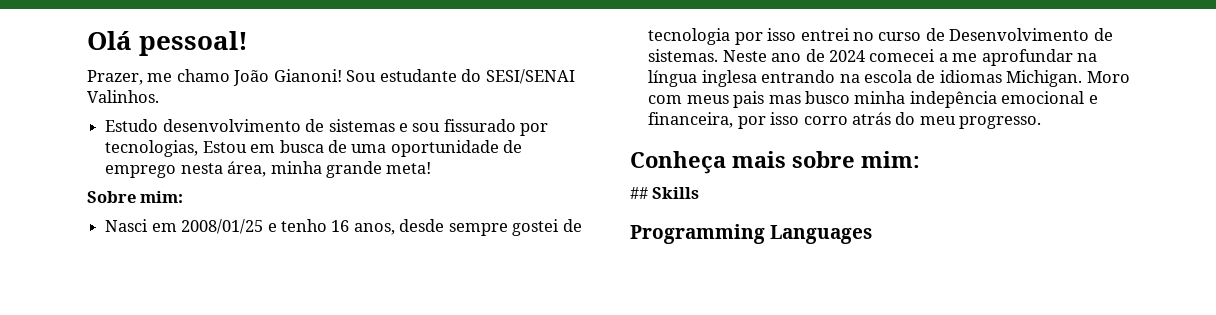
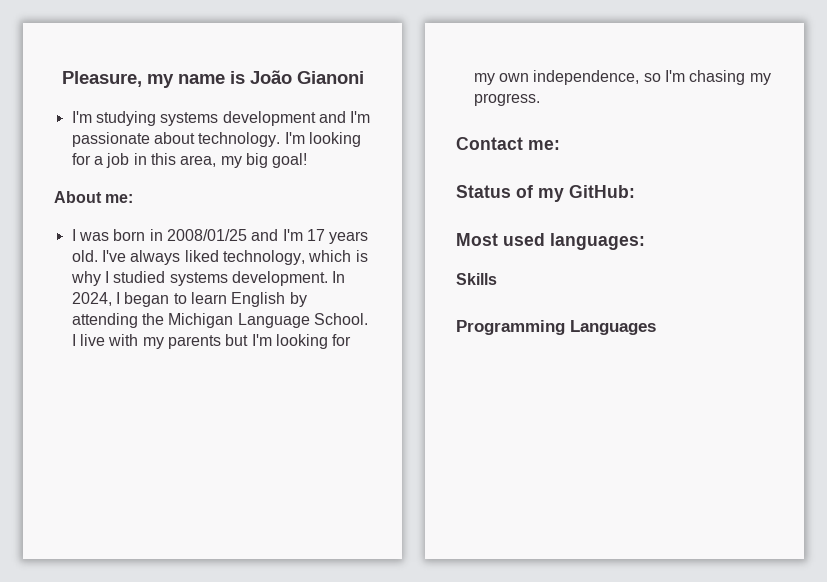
[87,31,249,56] [87,69,575,86] [87,90,159,103] [105,119,549,136] [105,140,523,157] [105,161,432,178] [87,191,184,203] [105,219,582,236] [648,28,1113,45] [648,49,1098,66] [648,70,1130,87] [648,91,1098,108] [648,112,1042,129] [630,151,920,174] [630,187,648,199] Olá pessoal! // Prazer, me chamo João Gianoni! Sou estudante do SESI/SENAI Valinhos. // Estudo desenvolvimento de sistemas e sou fissurado por tecnologias, Estou em busca de uma oportunidade de emprego nesta área, minha grande meta! // Sobre mim: // Nasci em 2008/01/25 e tenho 16 anos, desde sempre gostei de tecnologia por isso entrei no curso de Desenvolvimento de sistemas. Neste ano de 2024 comecei a me aprofundar na língua inglesa entrando na escola de idiomas Michigan. Moro com meus pais mas busco minha indepência emocional e financeira, por isso corro atrás do meu progresso. // Conheça mais sobre mim: // ## -> [61,70,364,88] [71,111,371,126] [71,132,361,147] [71,153,308,168] [54,191,134,203] [71,229,369,244] [71,250,368,265] [70,271,346,286] [71,292,307,307] [71,313,368,328] [71,334,352,349] [473,70,771,85] [473,93,540,106] [456,137,560,150] [456,185,635,202] [456,233,645,250] Pleasure, my name is João Gianoni // I'm studying systems development and I'm passionate about technology. I'm looking for a job in this area, my big goal! // About me: // I was born in 2008/01/25 and I'm 17 years old. I've always liked technology, which is why I studied systems development. In 2024, I began to learn English by attending the Michigan Language School. I live with my parents but I'm looking for my own independence, so I'm chasing my progress. // Contact me: // Status of my GitHub: // Most used languages: //

